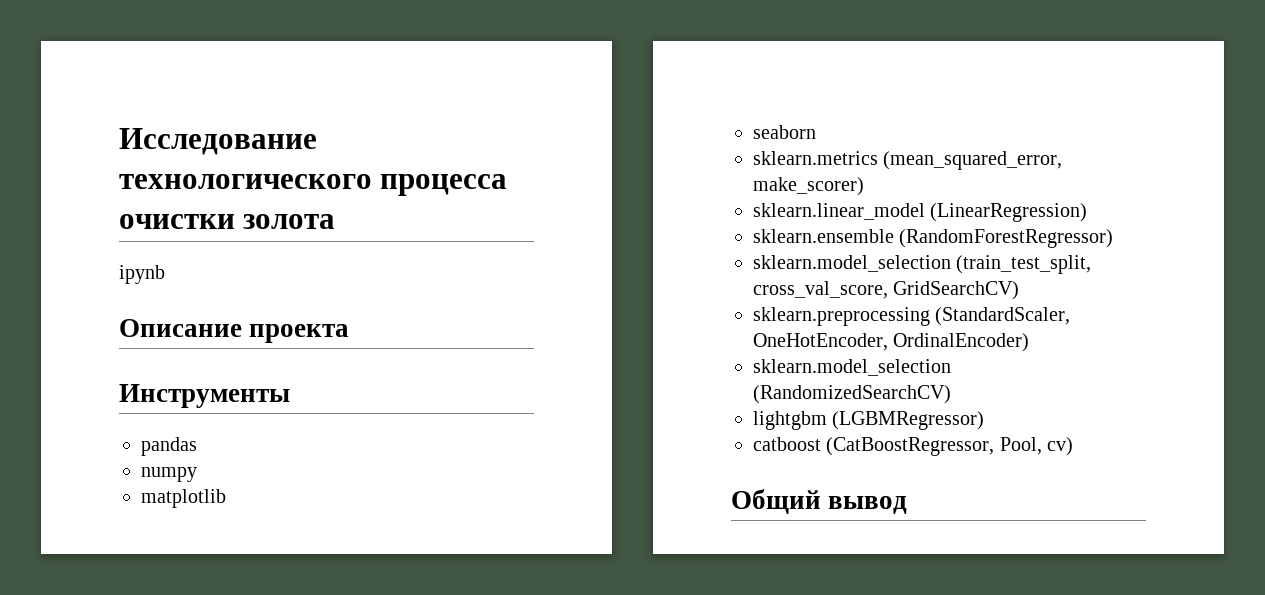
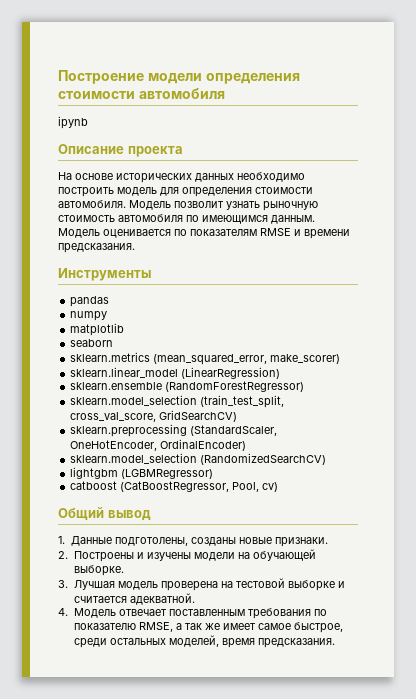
[119,128,317,155] [119,174,508,196] [119,214,336,229] [119,265,165,284] [119,319,350,343] Исследование технологического процесса очистки золота // ipynb // Описание проекта -> [58,70,300,84] [58,88,225,99] [58,116,88,129] [58,144,183,157] [58,172,305,183] [58,187,313,197] [58,200,318,211] [58,214,315,224] [58,228,350,239] [58,243,135,253] Построение модели определения стоимости автомобиля // ipynb // Описание проекта // На основе исторических данных необходимо построить модель для определения стоимости автомобиля. Модель позволит узнать рыночную стоимость автомобиля по имеющимся данным. Модель оценивается по показателям RMSE и времени предсказания.
(908, 505) none -> [58,536,329,547] [58,549,316,562] [73,565,124,576] [58,578,345,591] [73,593,195,605] [58,608,327,619] [73,622,343,633] [73,635,335,648] // 1. Данные подготолены, созданы новые признаки. // 2. Построены и изучены модели на обучающей выборке. // 3. Лучшая модель проверена на тестовой выборке и считается адекватной. // 4. Модель отвечает поставленным требования по показателю RMSE, а так же имеет самое быстрое, среди остальных моделей, время предсказания.

